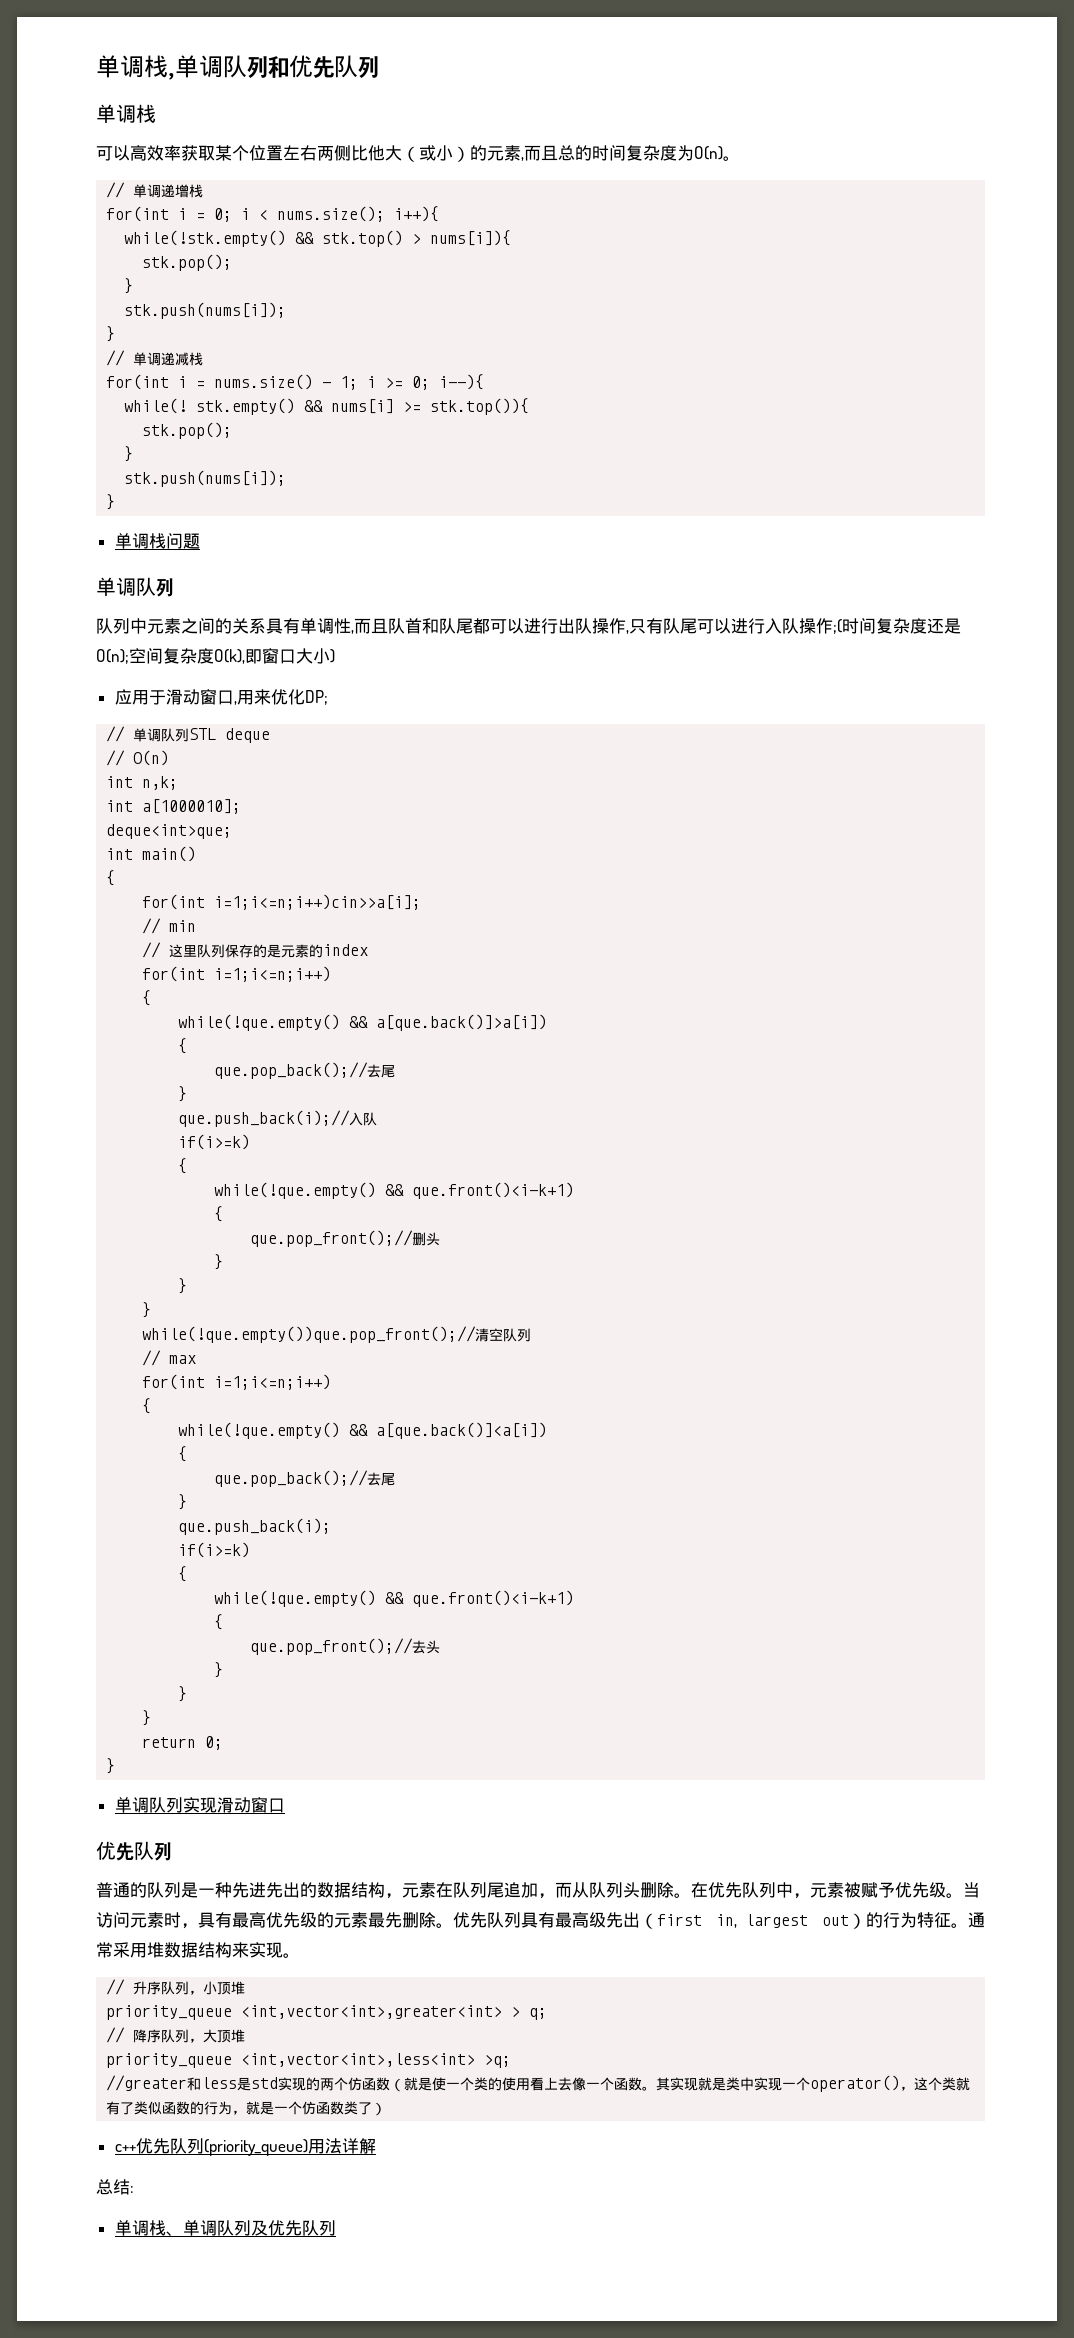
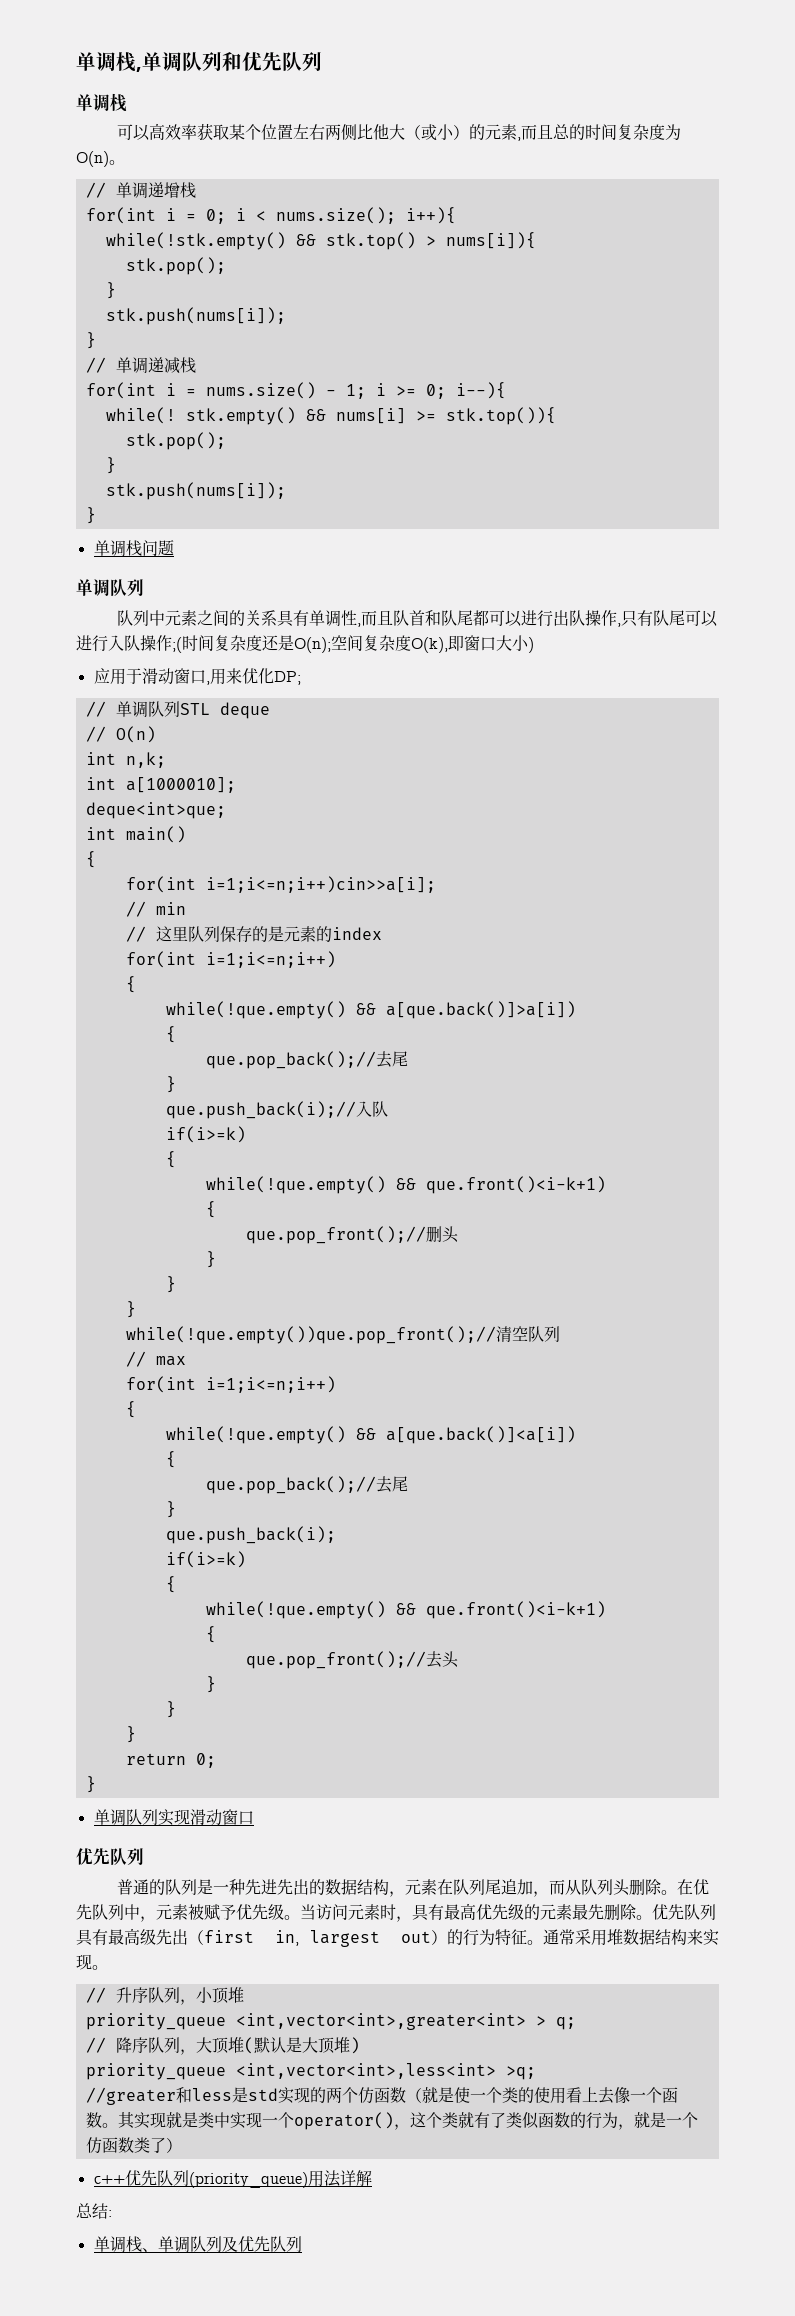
(246, 2036) none -> [243,2037,360,2054] (默认是大顶堆)

